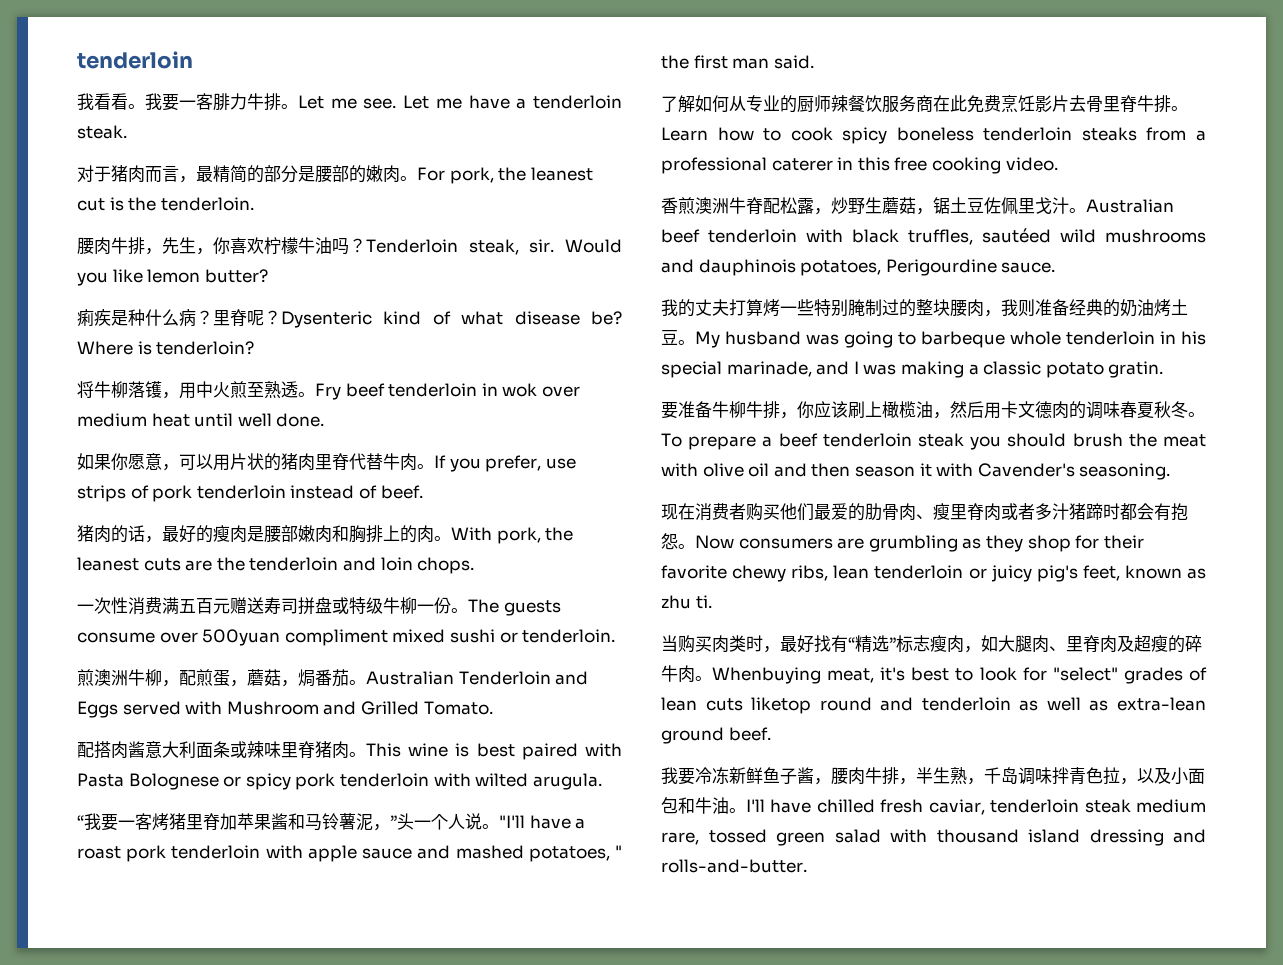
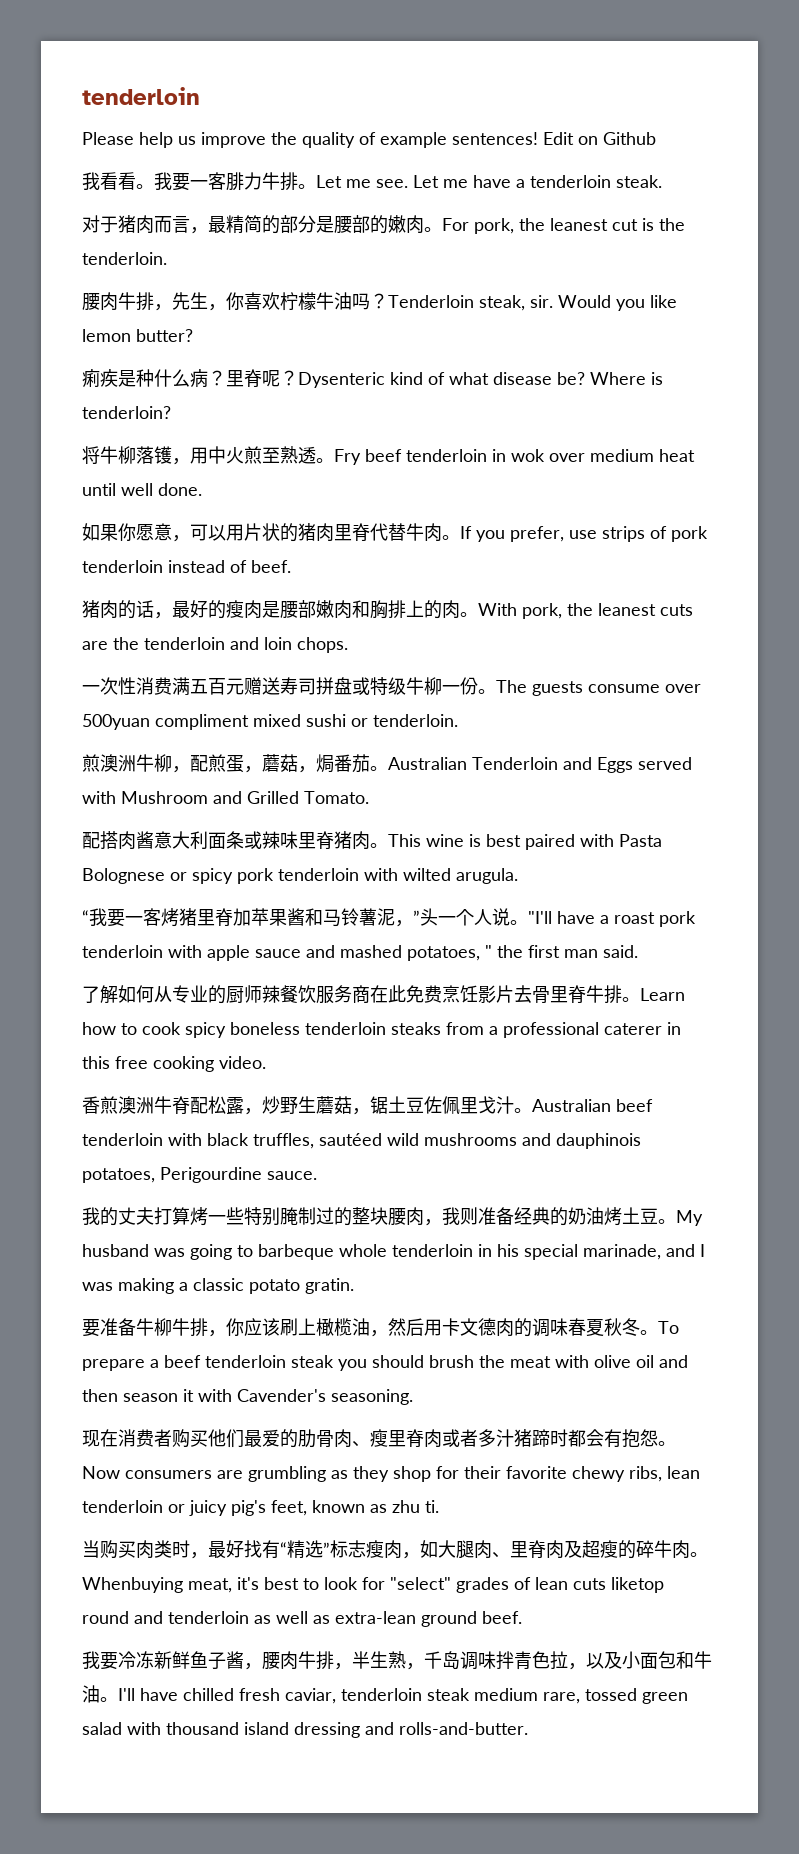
[77,51,193,69] tenderloin -> [82,87,200,105] [82,132,656,148] tenderloin // Please help us improve the quality of example sentences! Edit on Github

